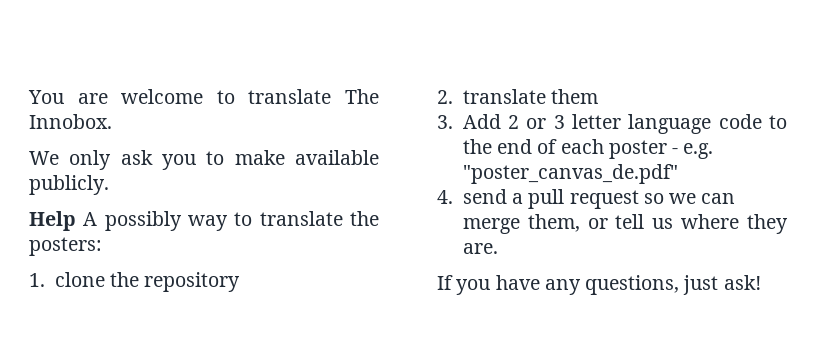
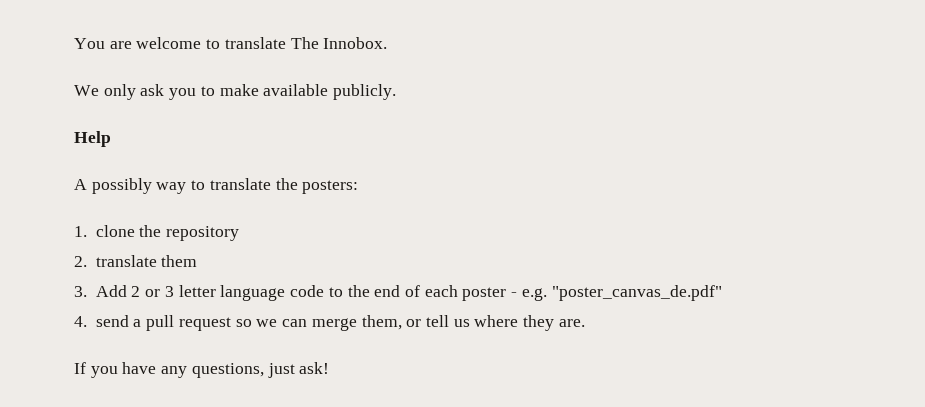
(76, 221) none -> (111, 139) //

